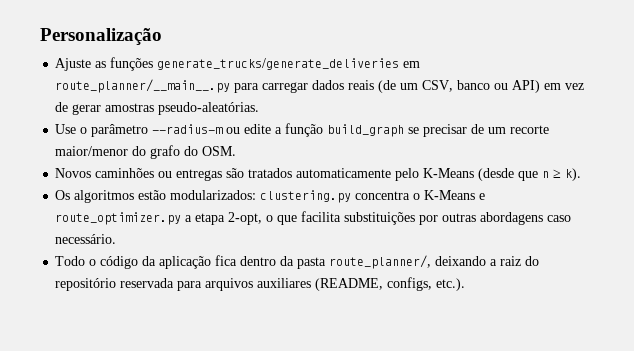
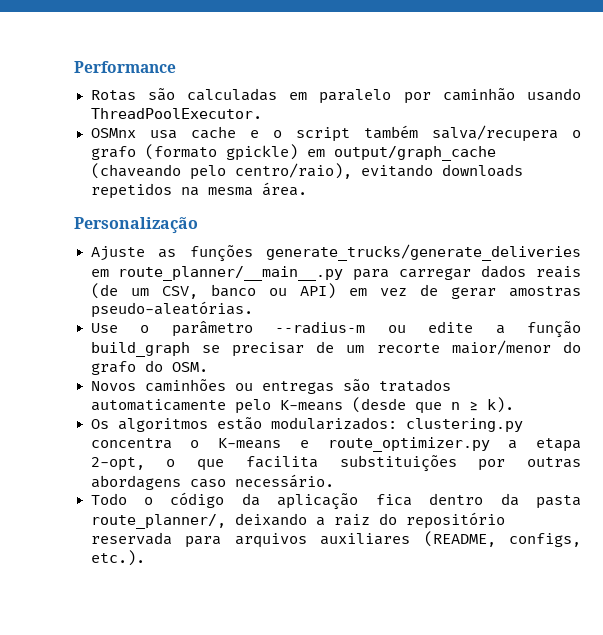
(40, 36) none -> [74,61,176,73] [90,88,581,104] [90,108,262,119] [90,125,581,142] [90,144,496,161] [90,163,523,180] [90,182,307,199] Performance // Rotas são calculadas em paralelo por caminhão usando ThreadPoolExecutor. // OSMnx usa cache e o script também salva/recupera o grafo (formato gpickle) em output/graph_cache (chaveando pelo centro/raio), evitando downloads repetidos na mesma área. //
[423,168,475,178] K-Means -> [279,400,343,411] K-means
[424,190,476,200] K-Means -> [218,438,281,449] K-means

